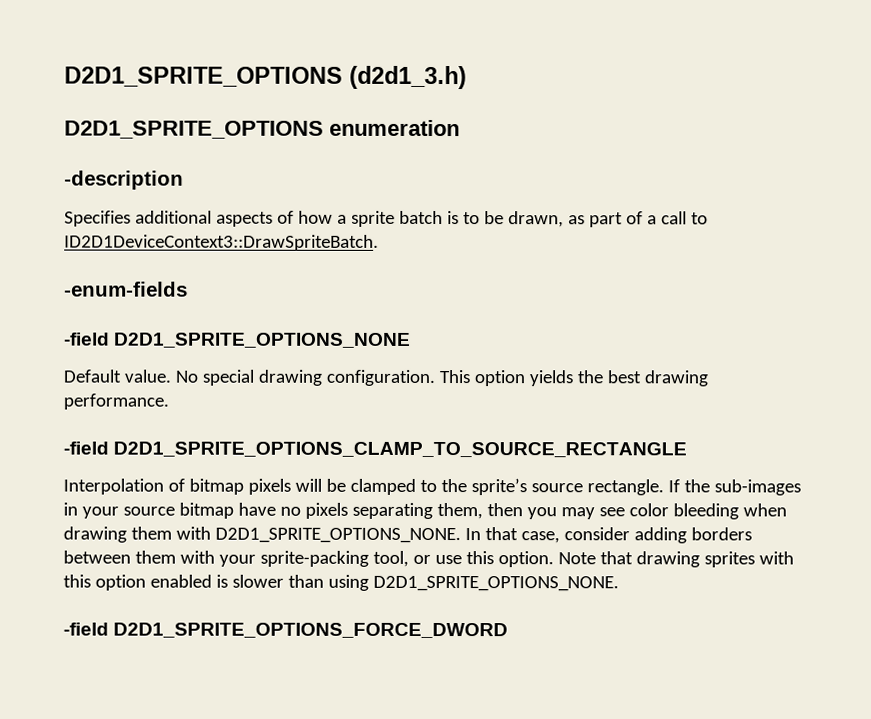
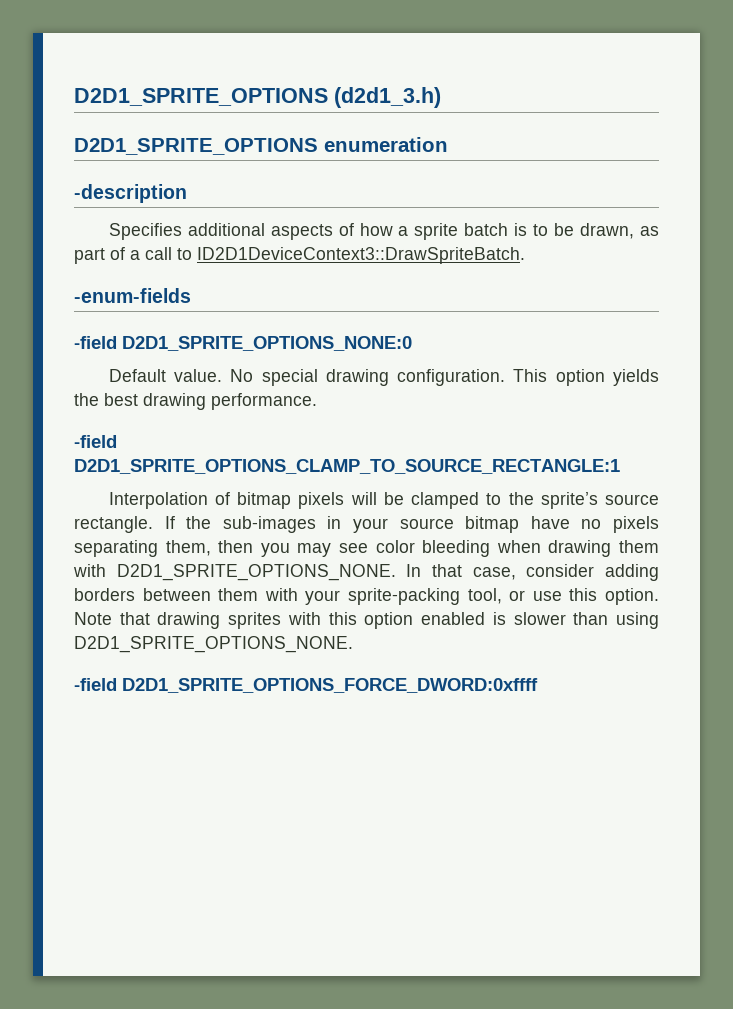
[114,332,412,348] D2D1_SPRITE_OPTIONS_NONE -> [122,336,412,351] D2D1_SPRITE_OPTIONS_NONE:0
[113,441,688,458] D2D1_SPRITE_OPTIONS_CLAMP_TO_SOURCE_RECTANGLE -> [74,459,620,474] D2D1_SPRITE_OPTIONS_CLAMP_TO_SOURCE_RECTANGLE:1
[113,622,509,639] D2D1_SPRITE_OPTIONS_FORCE_DWORD -> [122,678,538,693] D2D1_SPRITE_OPTIONS_FORCE_DWORD:0xffff

